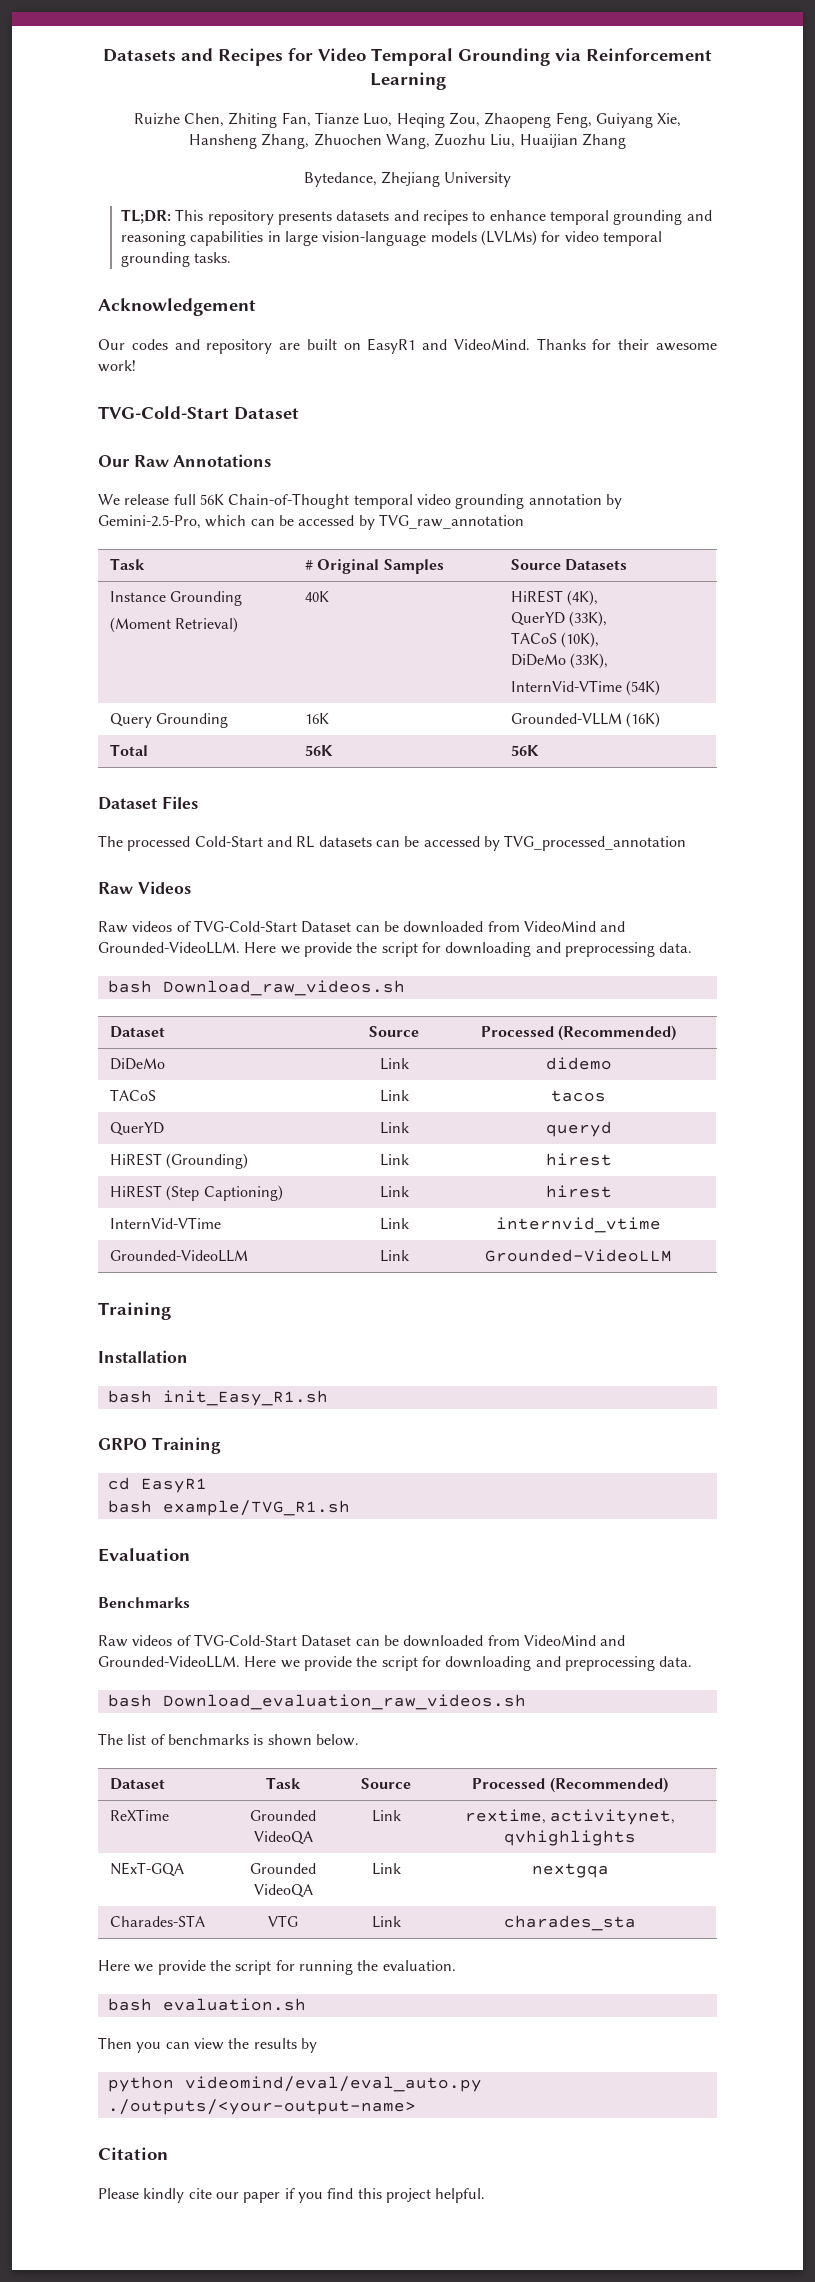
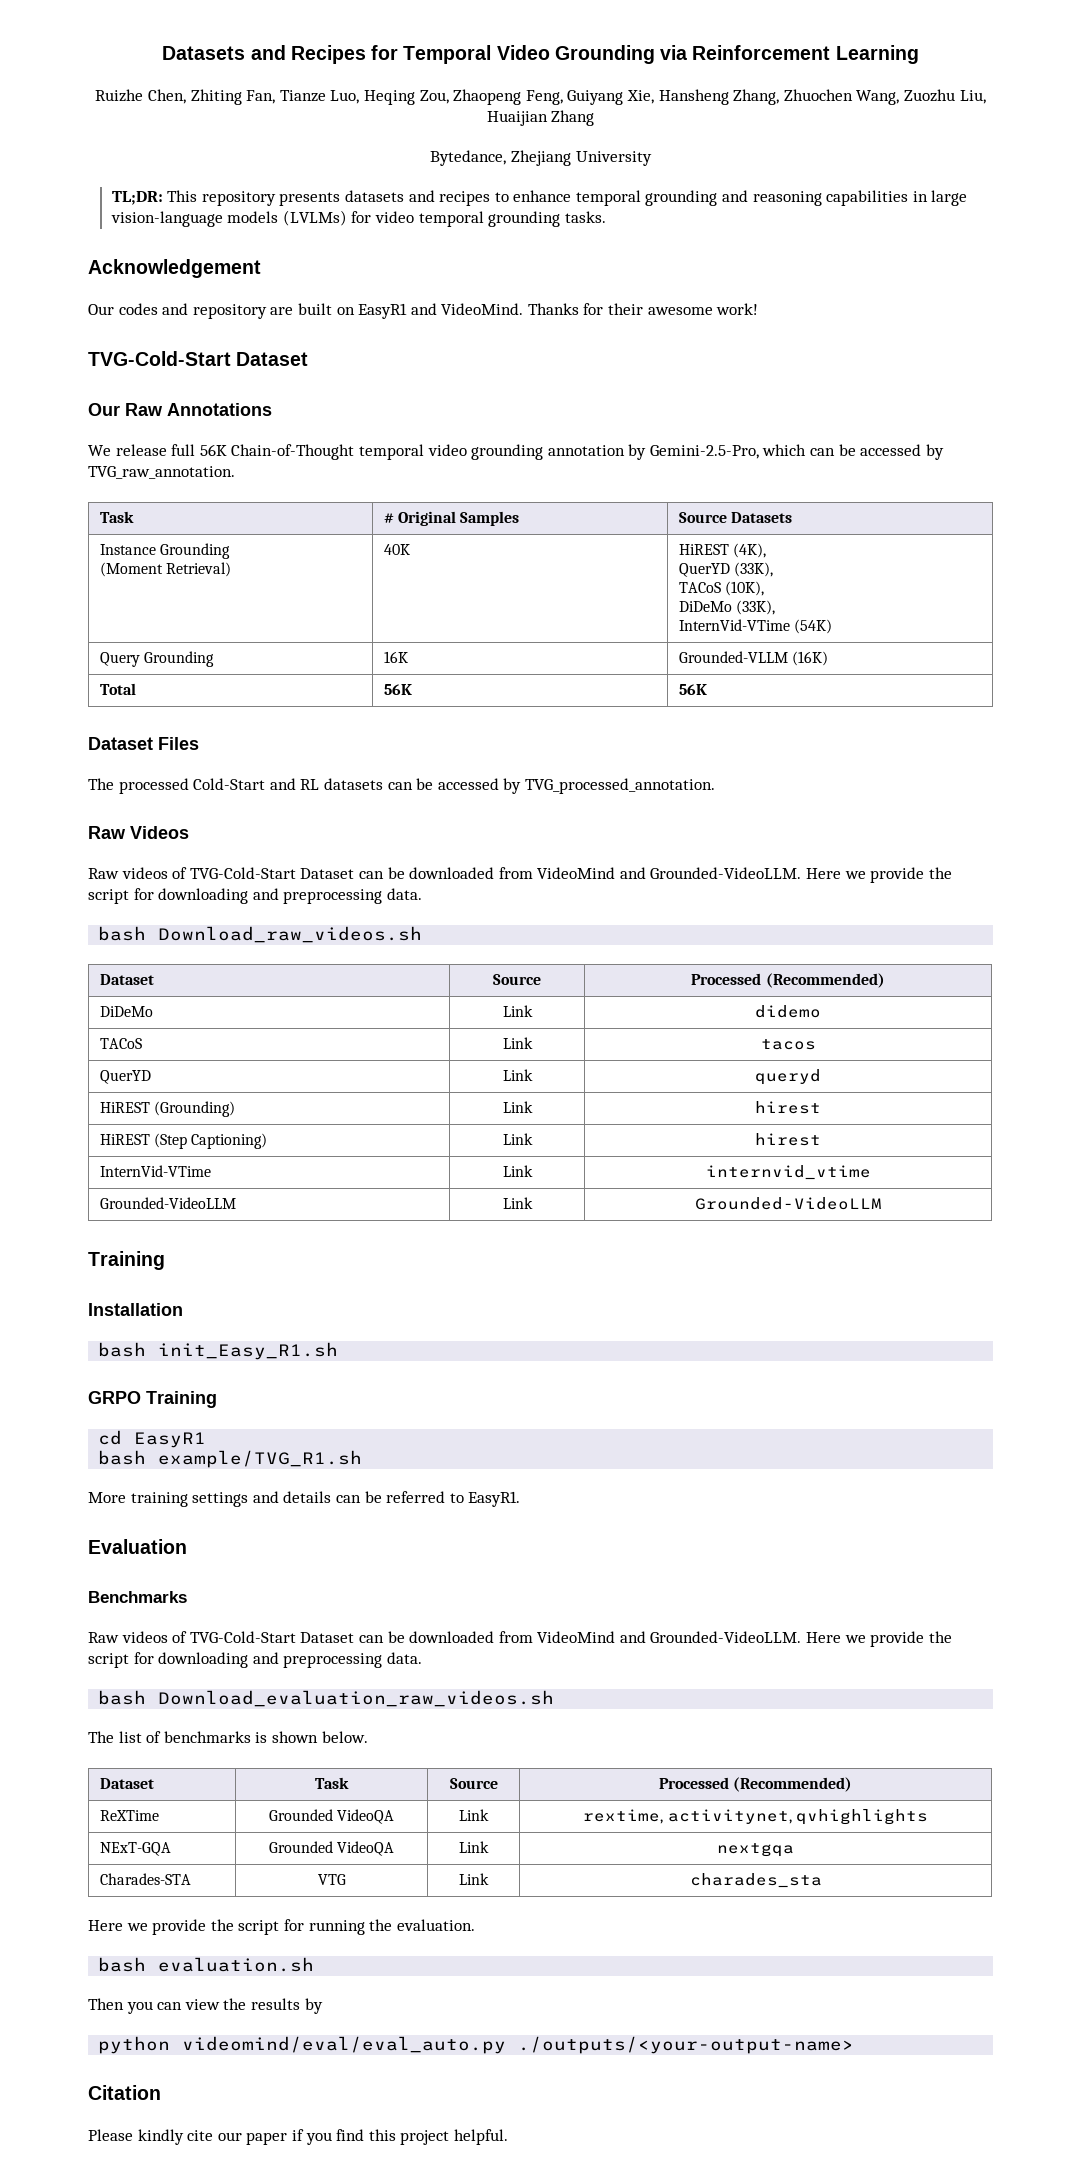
[318,48,453,66] Video Temporal -> [403,45,550,64] Temporal Video
[378,514,524,529] TVG_raw_annotation -> [88,466,235,479] TVG_raw_annotation.
[504,835,687,851] TVG_processed_annotation -> [524,778,715,794] TVG_processed_annotation.
(350, 1508) none -> [88,1491,521,1507] // More training settings and details can be referred to EasyR1.

